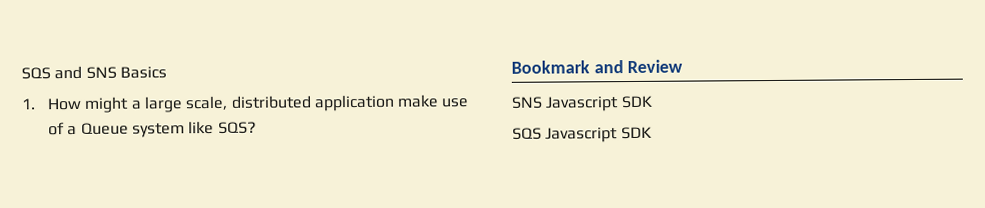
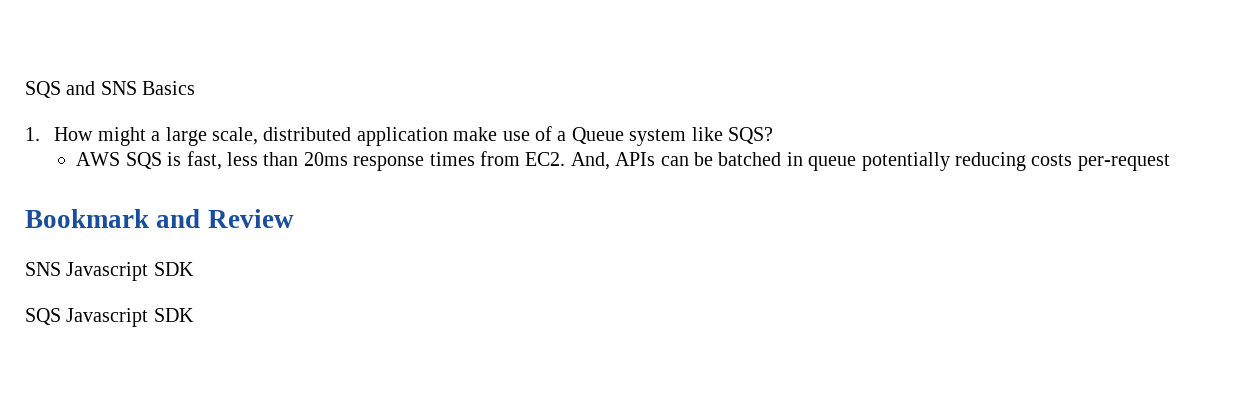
(257, 127) none -> [76,151,1170,171] // AWS SQS is fast, less than 20ms response times from EC2. And, APIs can be batched in queue potentially reducing costs per-request

